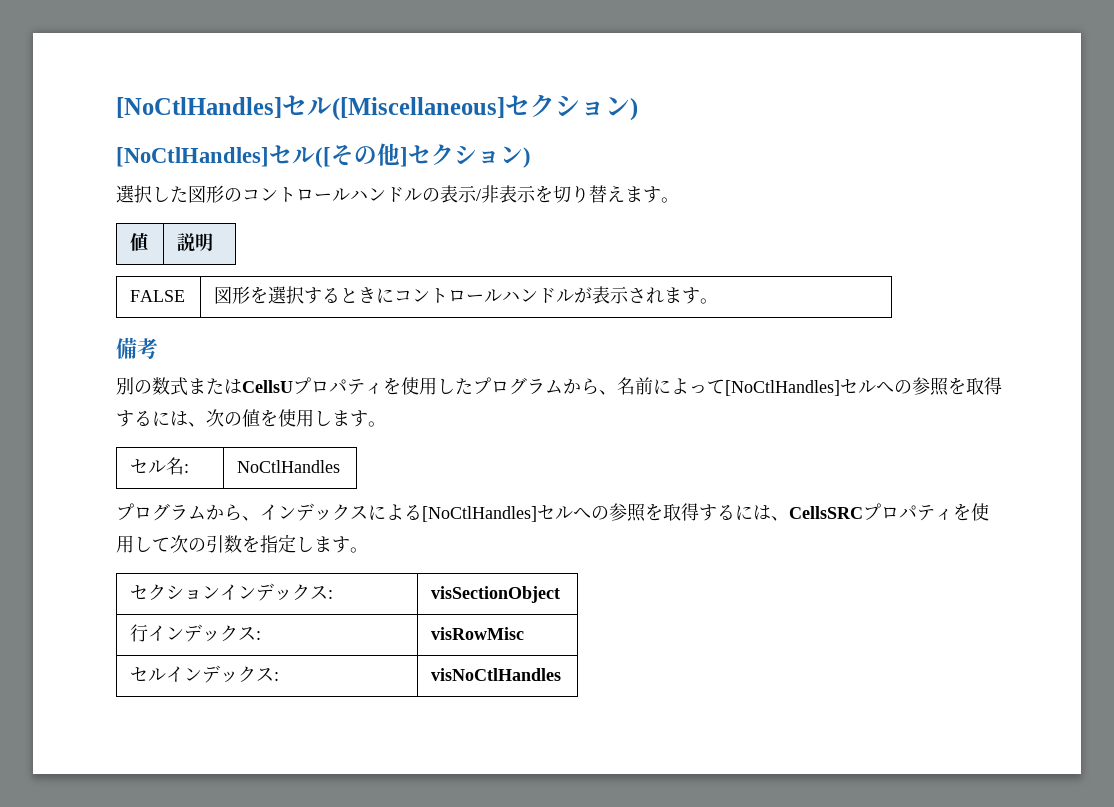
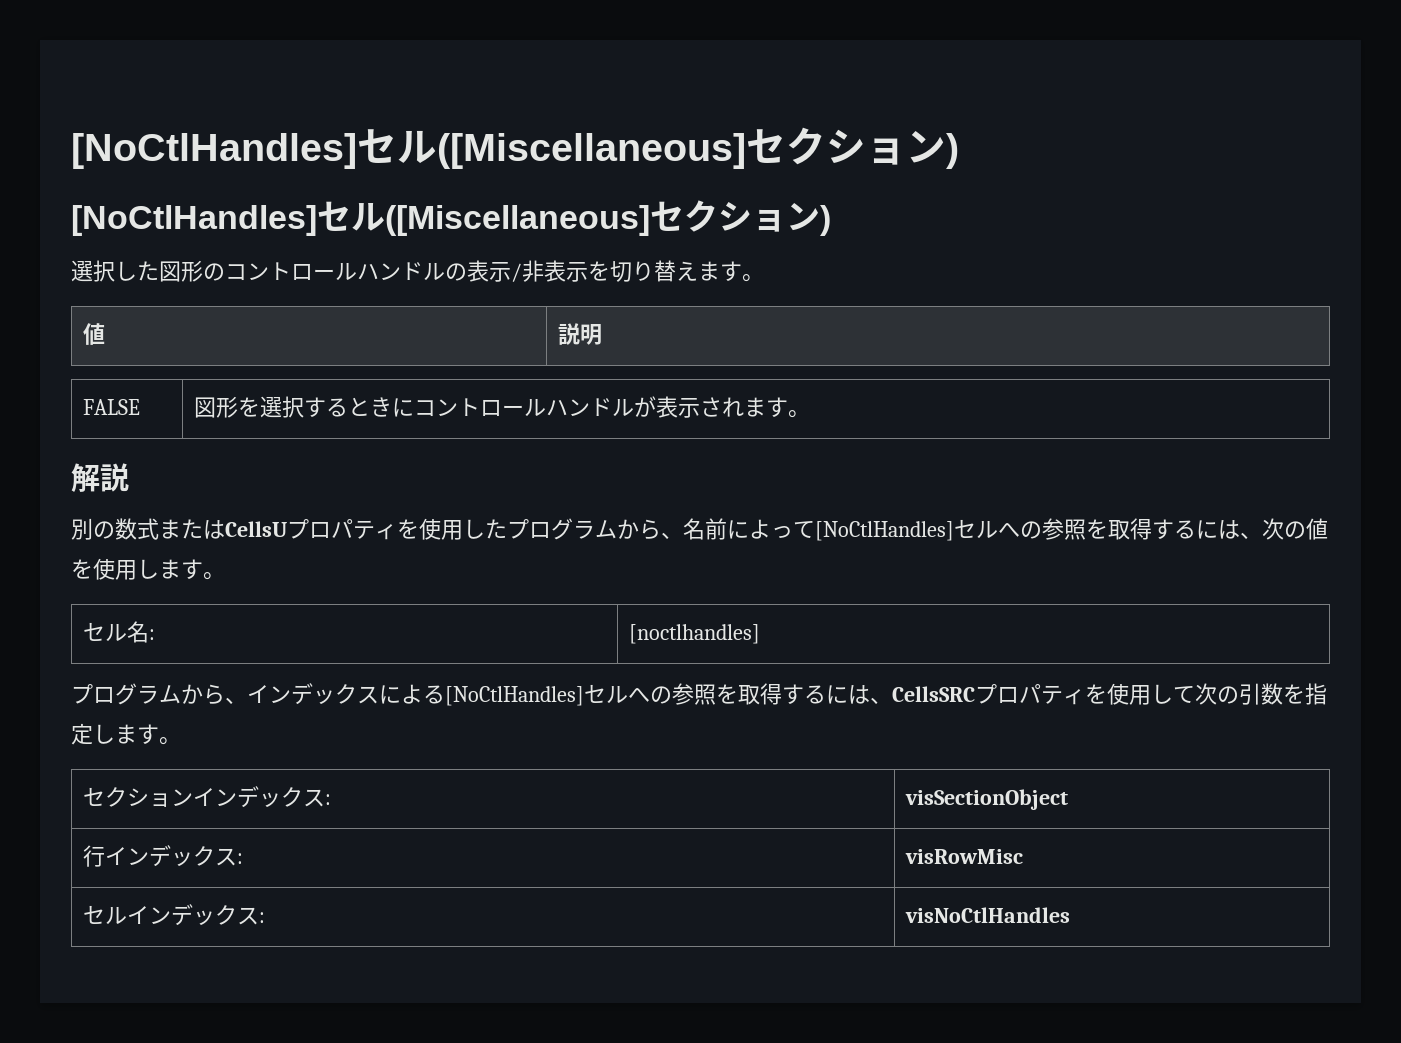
[315,143,408,168] ([その他] -> [385,205,650,236] ([Miscellaneous]
[116,337,158,359] 備考 -> [71,463,129,492] 解説
[237,460,341,473] NoCtlHandles -> [628,624,760,644] [noctlhandles]

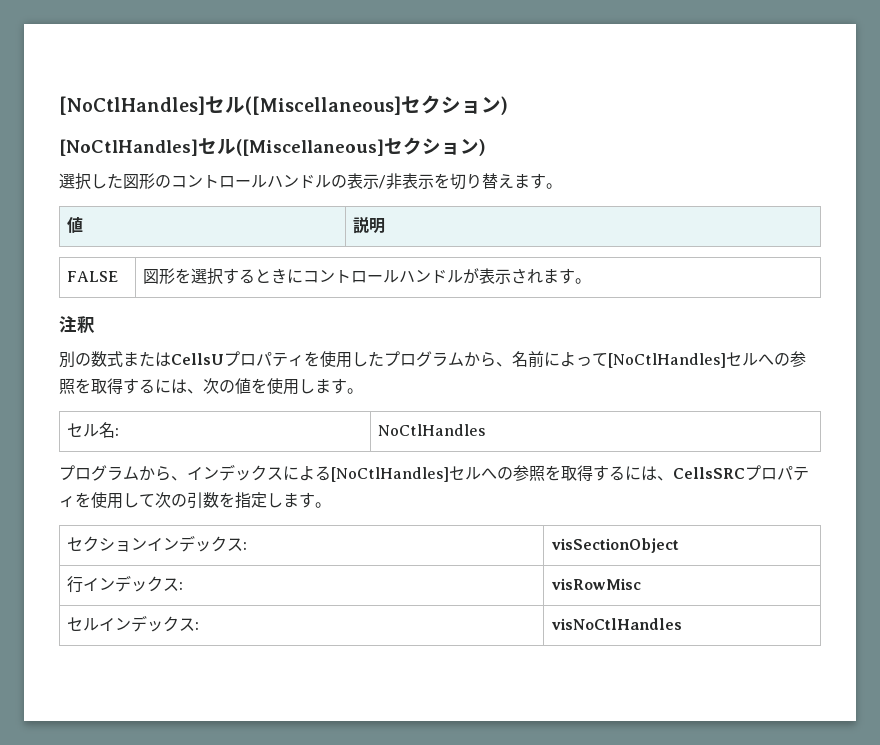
[71,463,129,492] 解説 -> [59,316,95,333] 注釈
[628,624,760,644] [noctlhandles] -> [377,424,485,436] NoCtlHandles

